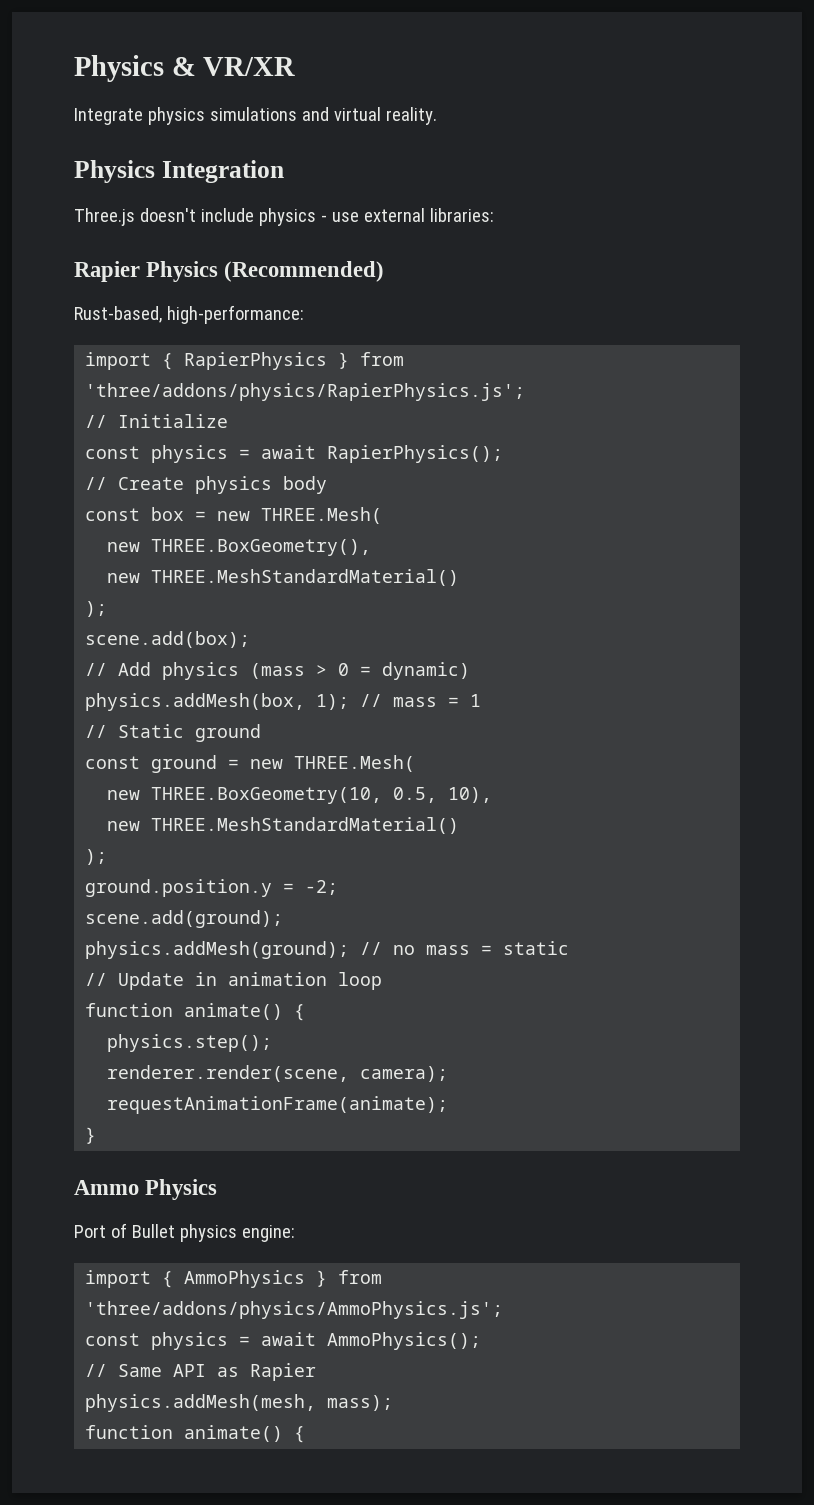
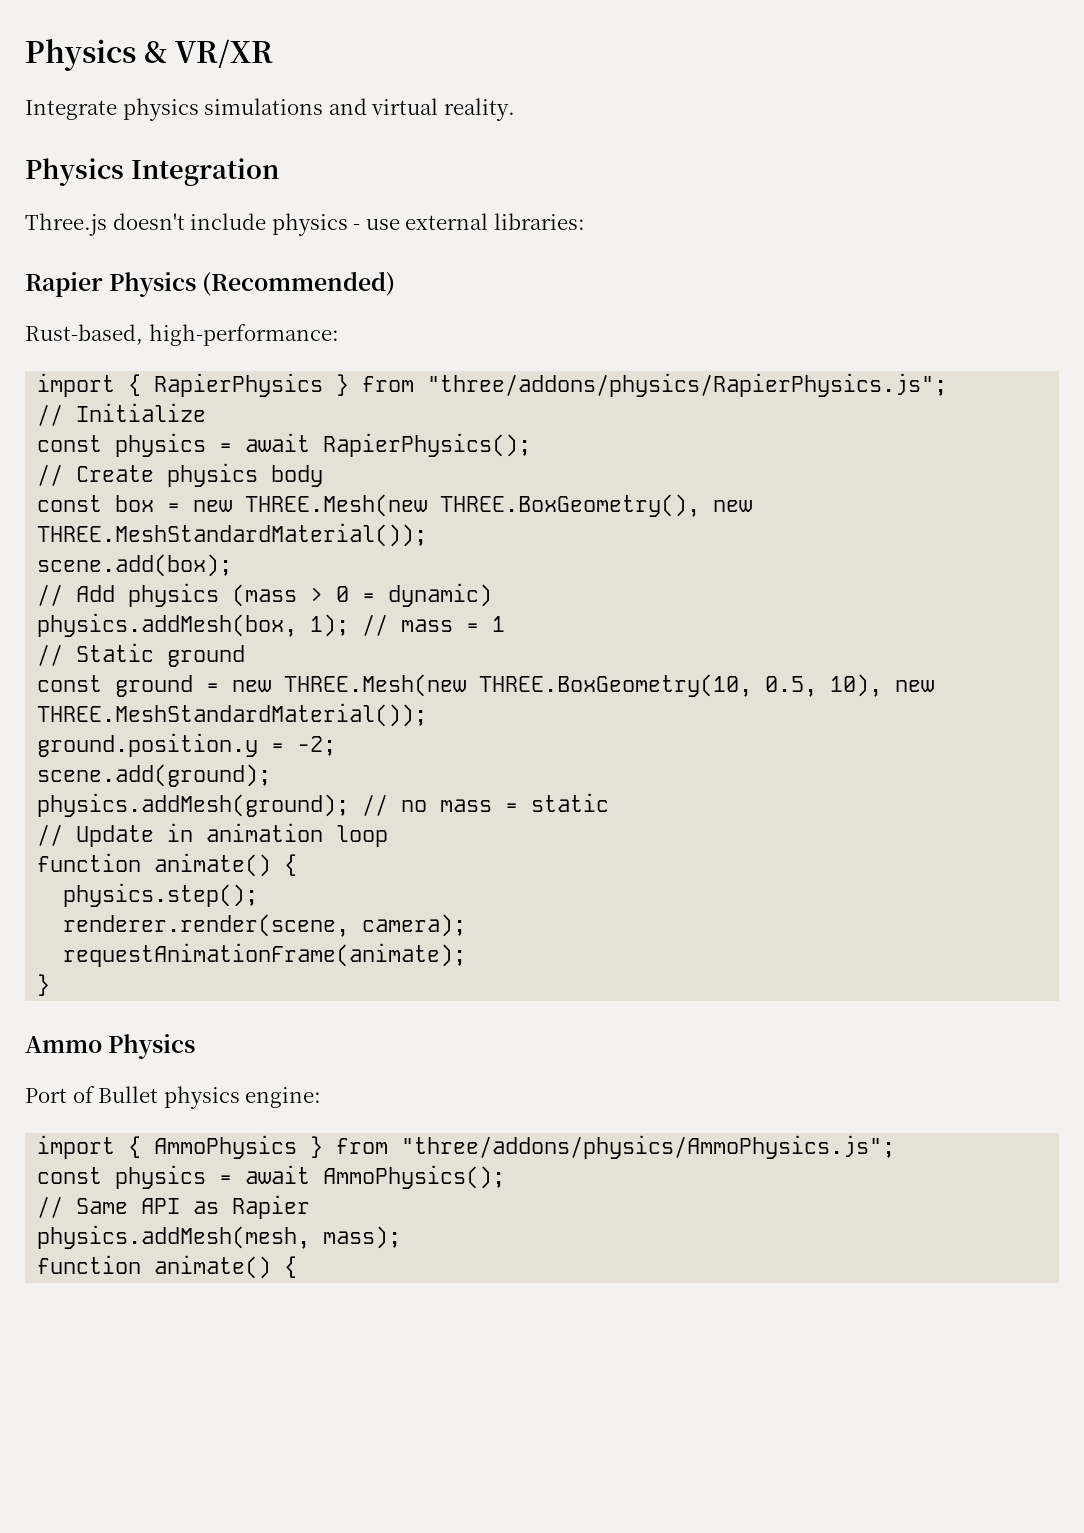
[85,383,526,401] 'three/addons/physics/RapierPhysics.js'; -> [427,373,948,397] "three/addons/physics/RapierPhysics.js";
[261,507,383,524] [107,539,372,556] [107,569,460,586] [85,601,108,617] THREE.Mesh( // new THREE.BoxGeometry(), // new THREE.MeshStandardMaterial() // ); -> [245,494,753,517] [37,523,428,547] THREE.Mesh(new THREE.BoxGeometry(), new THREE.MeshStandardMaterial());
[294,755,416,772] [107,790,141,800] THREE.Mesh( // new -> [284,674,467,697] THREE.Mesh(new
[107,817,460,834] [85,849,108,865] // new THREE.MeshStandardMaterial() // ); -> [895,680,935,692] [37,703,428,727] new THREE.MeshStandardMaterial());
[85,1301,504,1319] 'three/addons/physics/AmmoPhysics.js'; -> [401,1135,896,1159] "three/addons/physics/AmmoPhysics.js";

